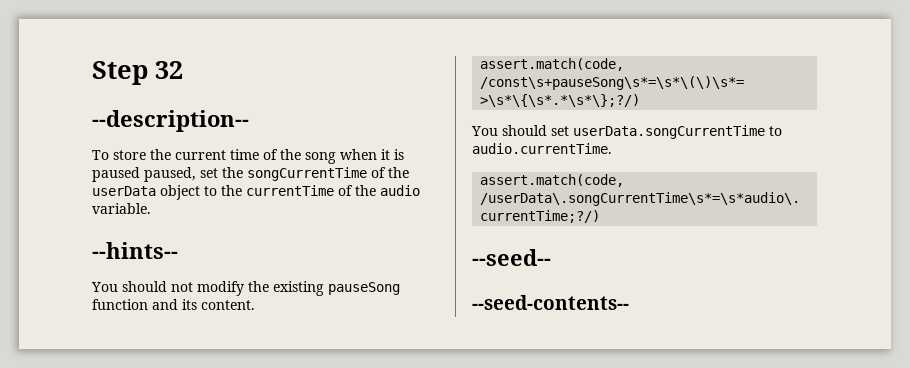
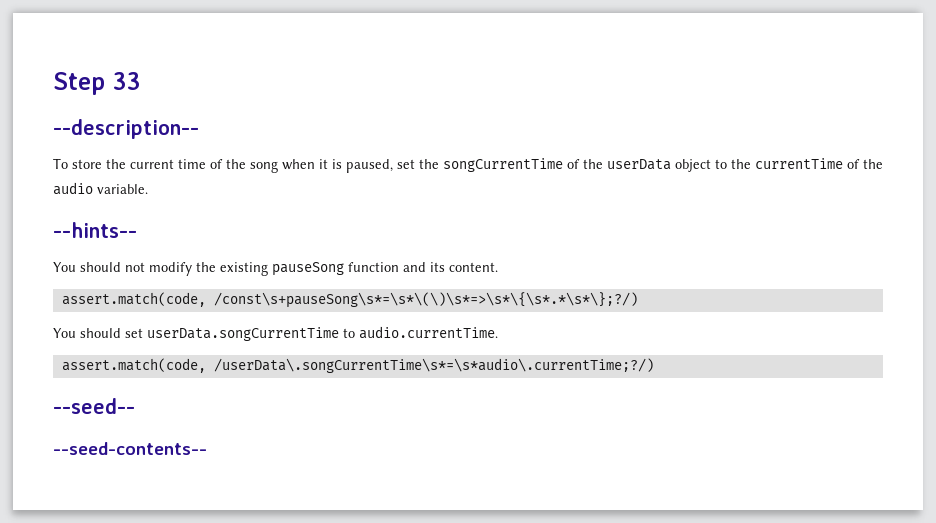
[155,61,183,79] 32 -> [112,72,140,90] 33
[92,167,140,182] paused -> (342, 164) none

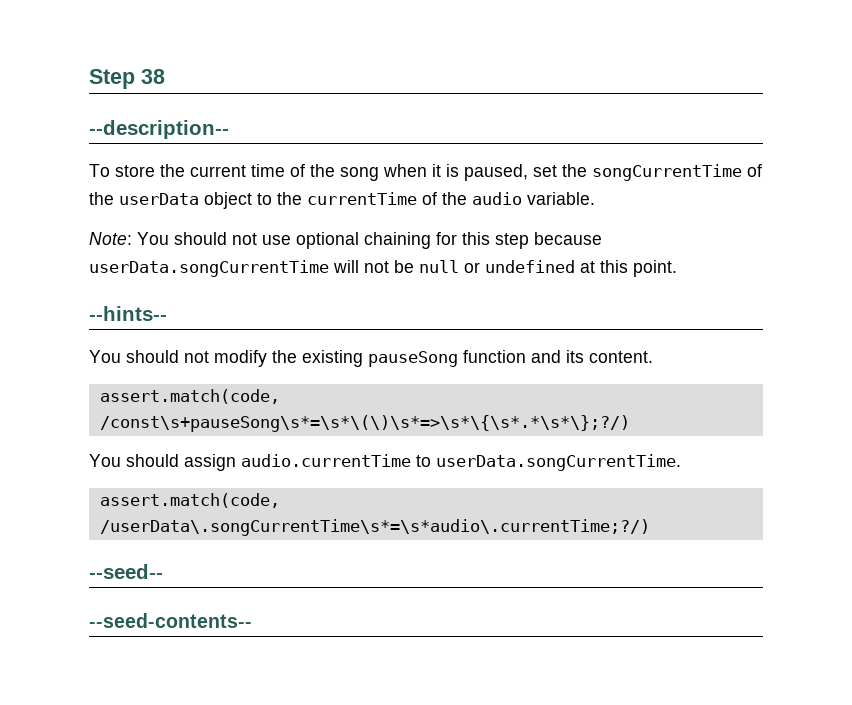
[112,72,140,90] 33 -> [141,69,165,84] 38
(148, 189) none -> [89,232,602,249] [89,260,677,277] // Note: You should not use optional chaining for this step because userData.songCurrentTime will not be null or undefined at this point.
[125,326,498,341] set userData.songCurrentTime to audio.currentTime. -> [184,454,681,471] assign audio.currentTime to userData.songCurrentTime.

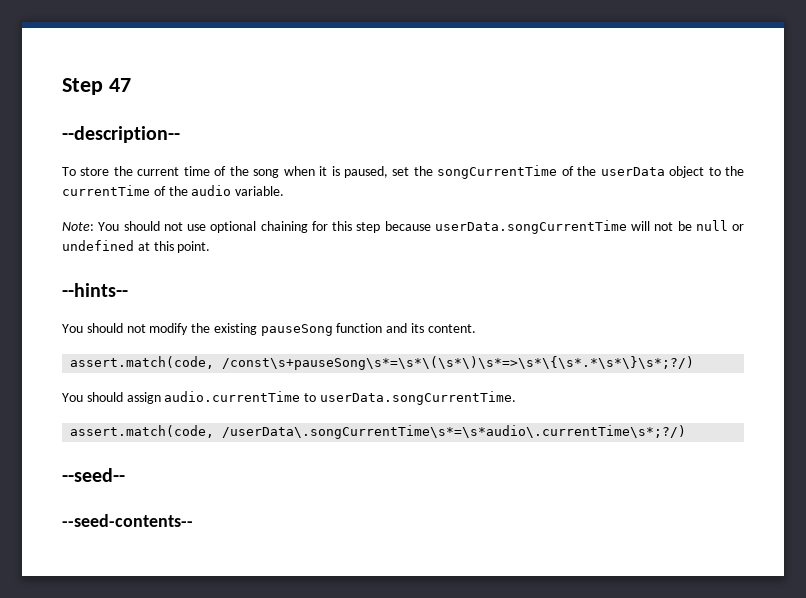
[141,69,165,84] 38 -> [108,78,131,92] 47
[99,415,630,432] /const\s+pauseSong\s*=\s*\(\)\s*=>\s*\{\s*.*\s*\};?/) -> [222,356,695,370] /const\s+pauseSong\s*=\s*\(\s*\)\s*=>\s*\{\s*.*\s*\}\s*;?/)
[99,519,650,536] /userData\.songCurrentTime\s*=\s*audio\.currentTime;?/) -> [222,425,687,439] /userData\.songCurrentTime\s*=\s*audio\.currentTime\s*;?/)

